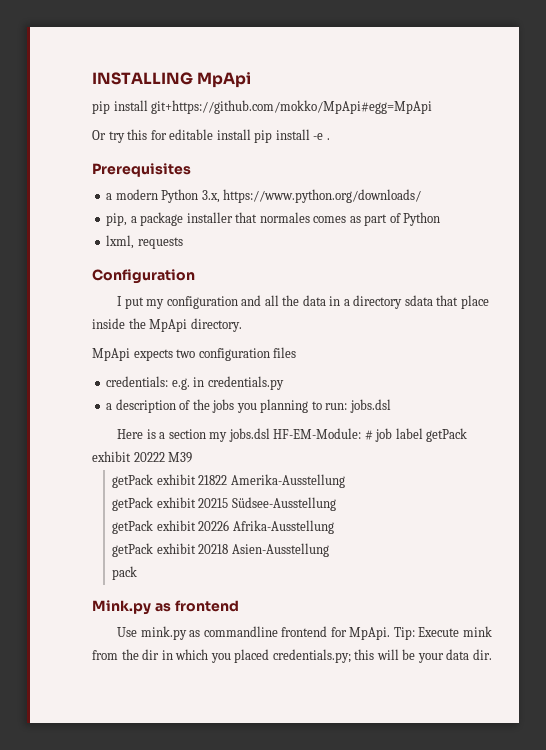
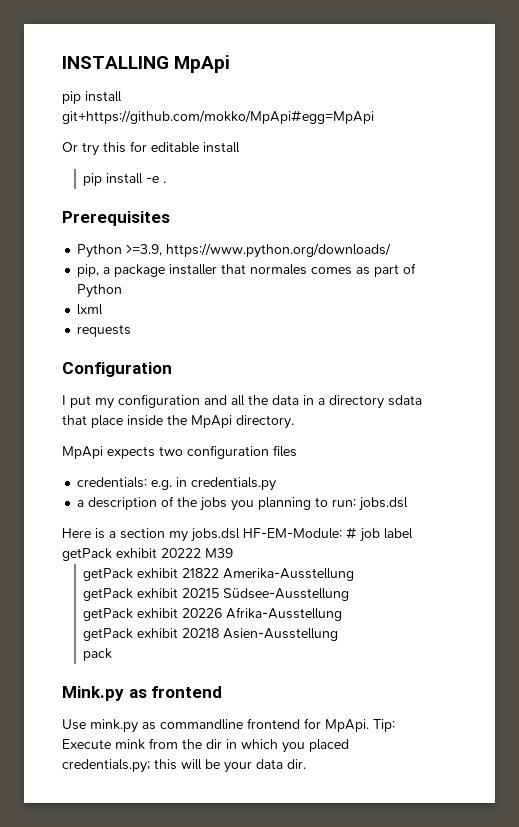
(251, 134) none -> (240, 147) //
[106,189,220,203] a modern Python 3.x, -> [77,244,163,258] Python >=3.9,
[106,235,135,249] lxml, -> [77,304,104,315] lxml //

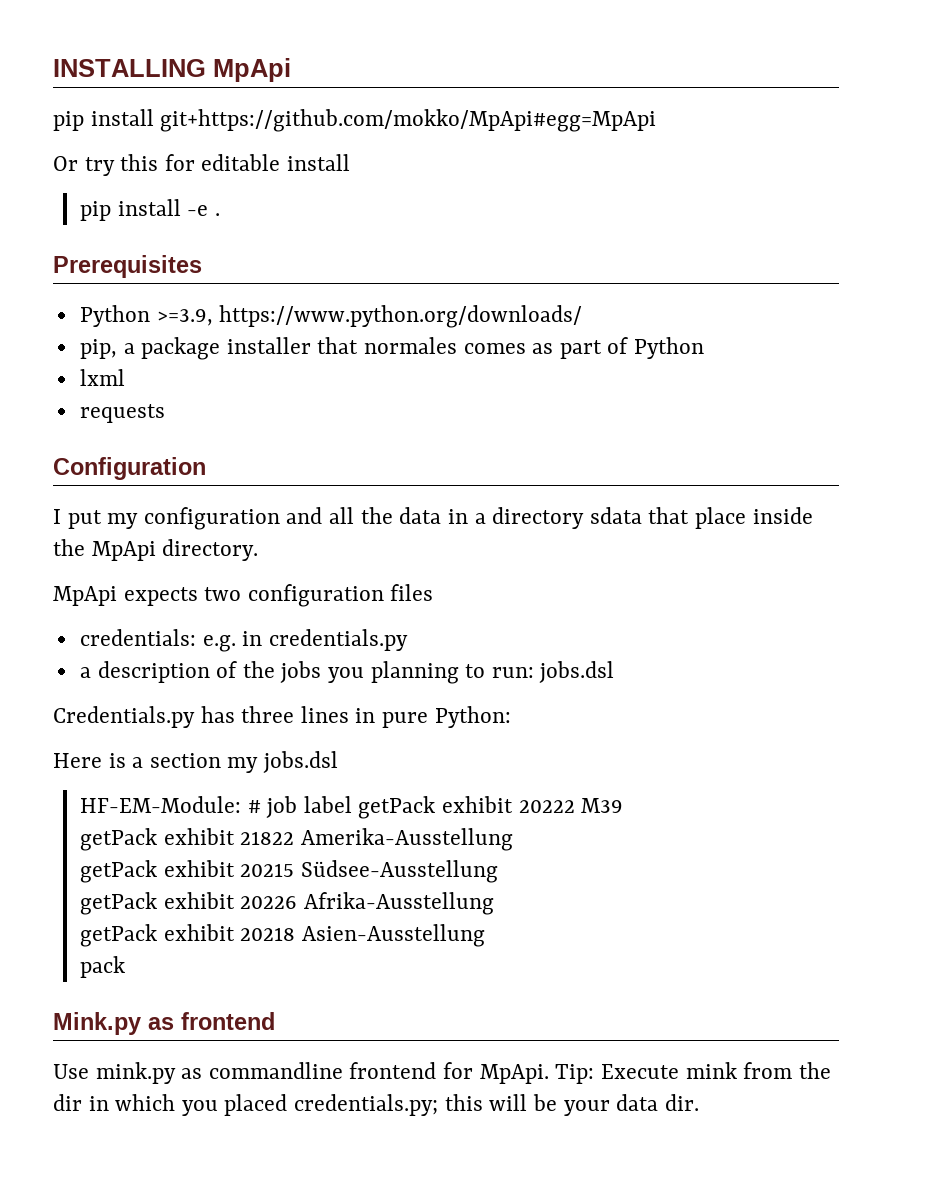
(409, 504) none -> [53,706,511,728] // Credentials.py has three lines in pure Python:
(240, 535) none -> (339, 762) //

